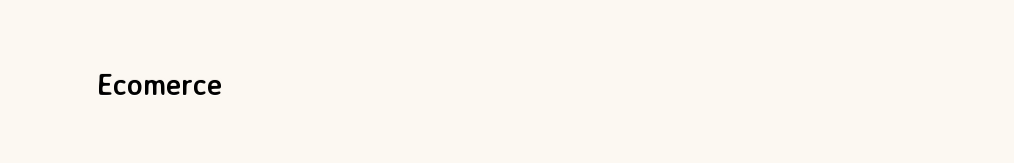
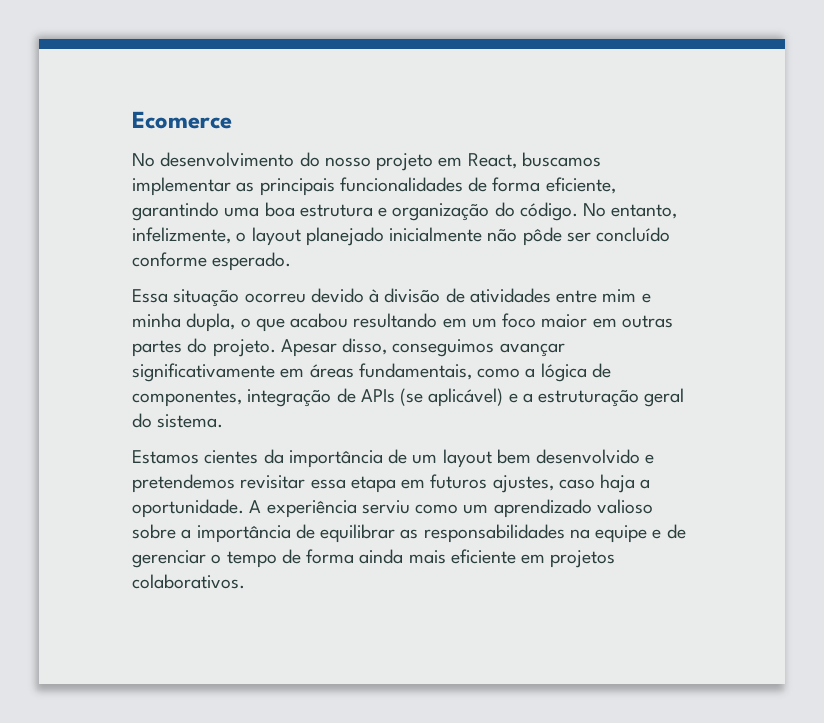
(223, 84) none -> [132,152,601,171] [132,177,616,196] [132,202,678,221] [132,227,671,246] [132,252,292,271] [132,288,651,307] [132,313,673,332] [132,338,565,357] [132,363,611,382] [132,388,685,407] [132,413,224,428] [132,449,655,468] [132,474,651,493] [132,499,653,518] [132,524,686,543] [132,549,616,568] [132,574,245,589] // No desenvolvimento do nosso projeto em React, buscamos implementar as principais funcionalidades de forma eficiente, garantindo uma boa estrutura e organização do código. No entanto, infelizmente, o layout planejado inicialmente não pôde ser concluído conforme esperado. // Essa situação ocorreu devido à divisão de atividades entre mim e minha dupla, o que acabou resultando em um foco maior em outras partes do projeto. Apesar disso, conseguimos avançar significativamente em áreas fundamentais, como a lógica de componentes, integração de APIs (se aplicável) e a estruturação geral do sistema. // Estamos cientes da importância de um layout bem desenvolvido e pretendemos revisitar essa etapa em futuros ajustes, caso haja a oportunidade. A experiência serviu como um aprendizado valioso sobre a importância de equilibrar as responsabilidades na equipe e de gerenciar o tempo de forma ainda mais eficiente em projetos colaborativos.

